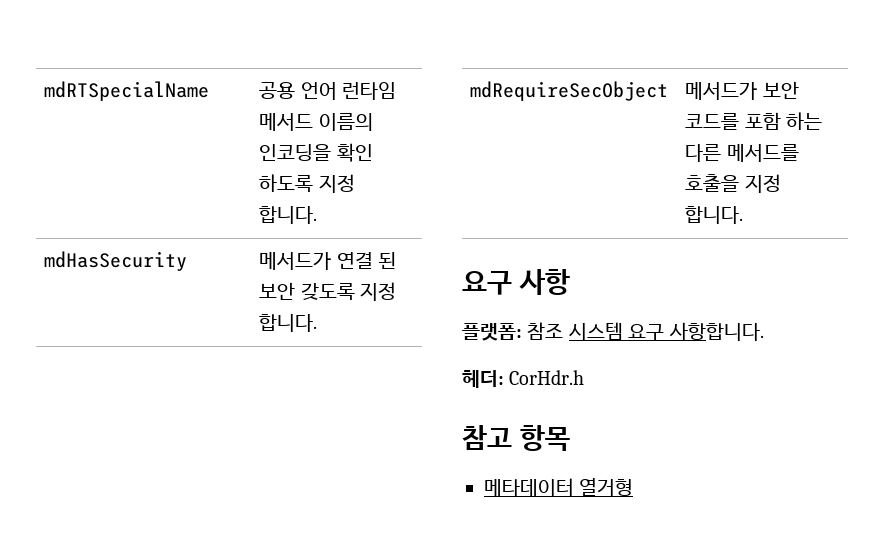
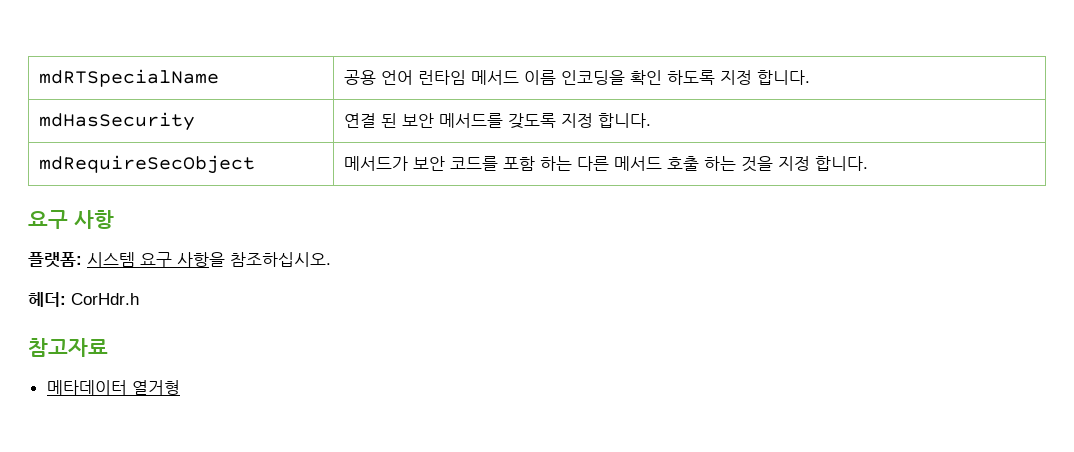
[318,113,373,131] 이름의 -> [523,70,556,85] 이름
[259,252,332,270] 메서드가 -> (195, 121) none
(296, 291) none -> [438,113,503,128] 메서드를
[726,144,799,162] [685,174,740,192] 메서드를 호출을 -> [613,156,773,172] 메서드 호출 하는 것을
[527,322,564,340] 참조 -> (82, 260) none
[668,322,764,341] 사항합니다. -> [177,252,331,267] 사항을 참조하십시오.
[462,425,570,451] 참고 항목 -> [28,338,108,357] 참고자료

